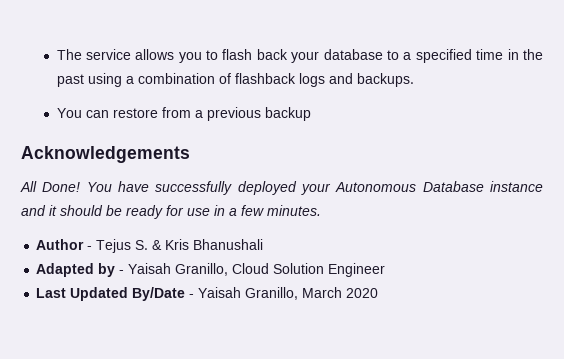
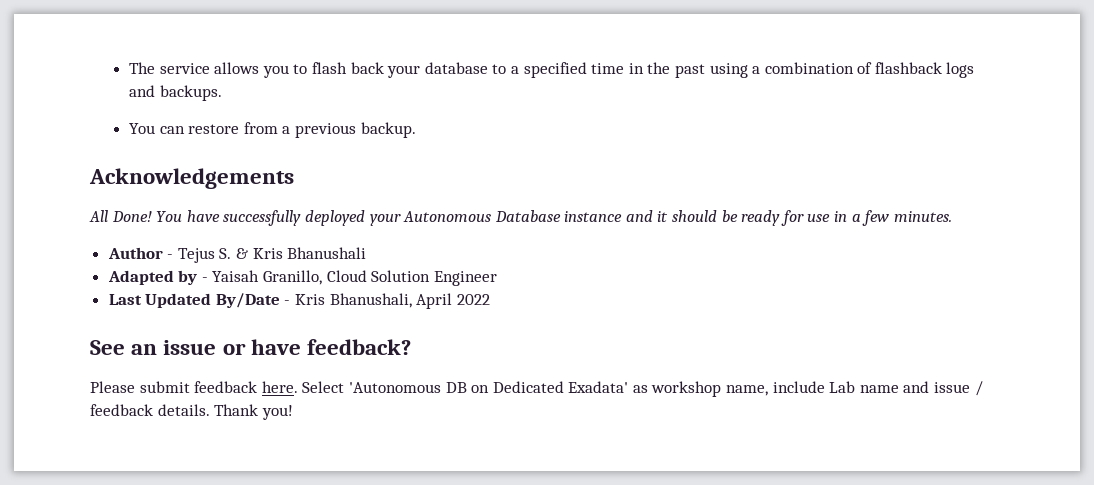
[264,107,311,121] backup -> [360,122,416,138] backup.
[198,287,379,300] Yaisah Granillo, March 2020 -> [295,293,490,309] [90,339,412,355] [90,381,983,397] [90,404,293,420] Kris Bhanushali, April 2022 // See an issue or have feedback? // Please submit feedback here. Select 'Autonomous DB on Dedicated Exadata' as workshop name, include Lab name and issue / feedback details. Thank you!

